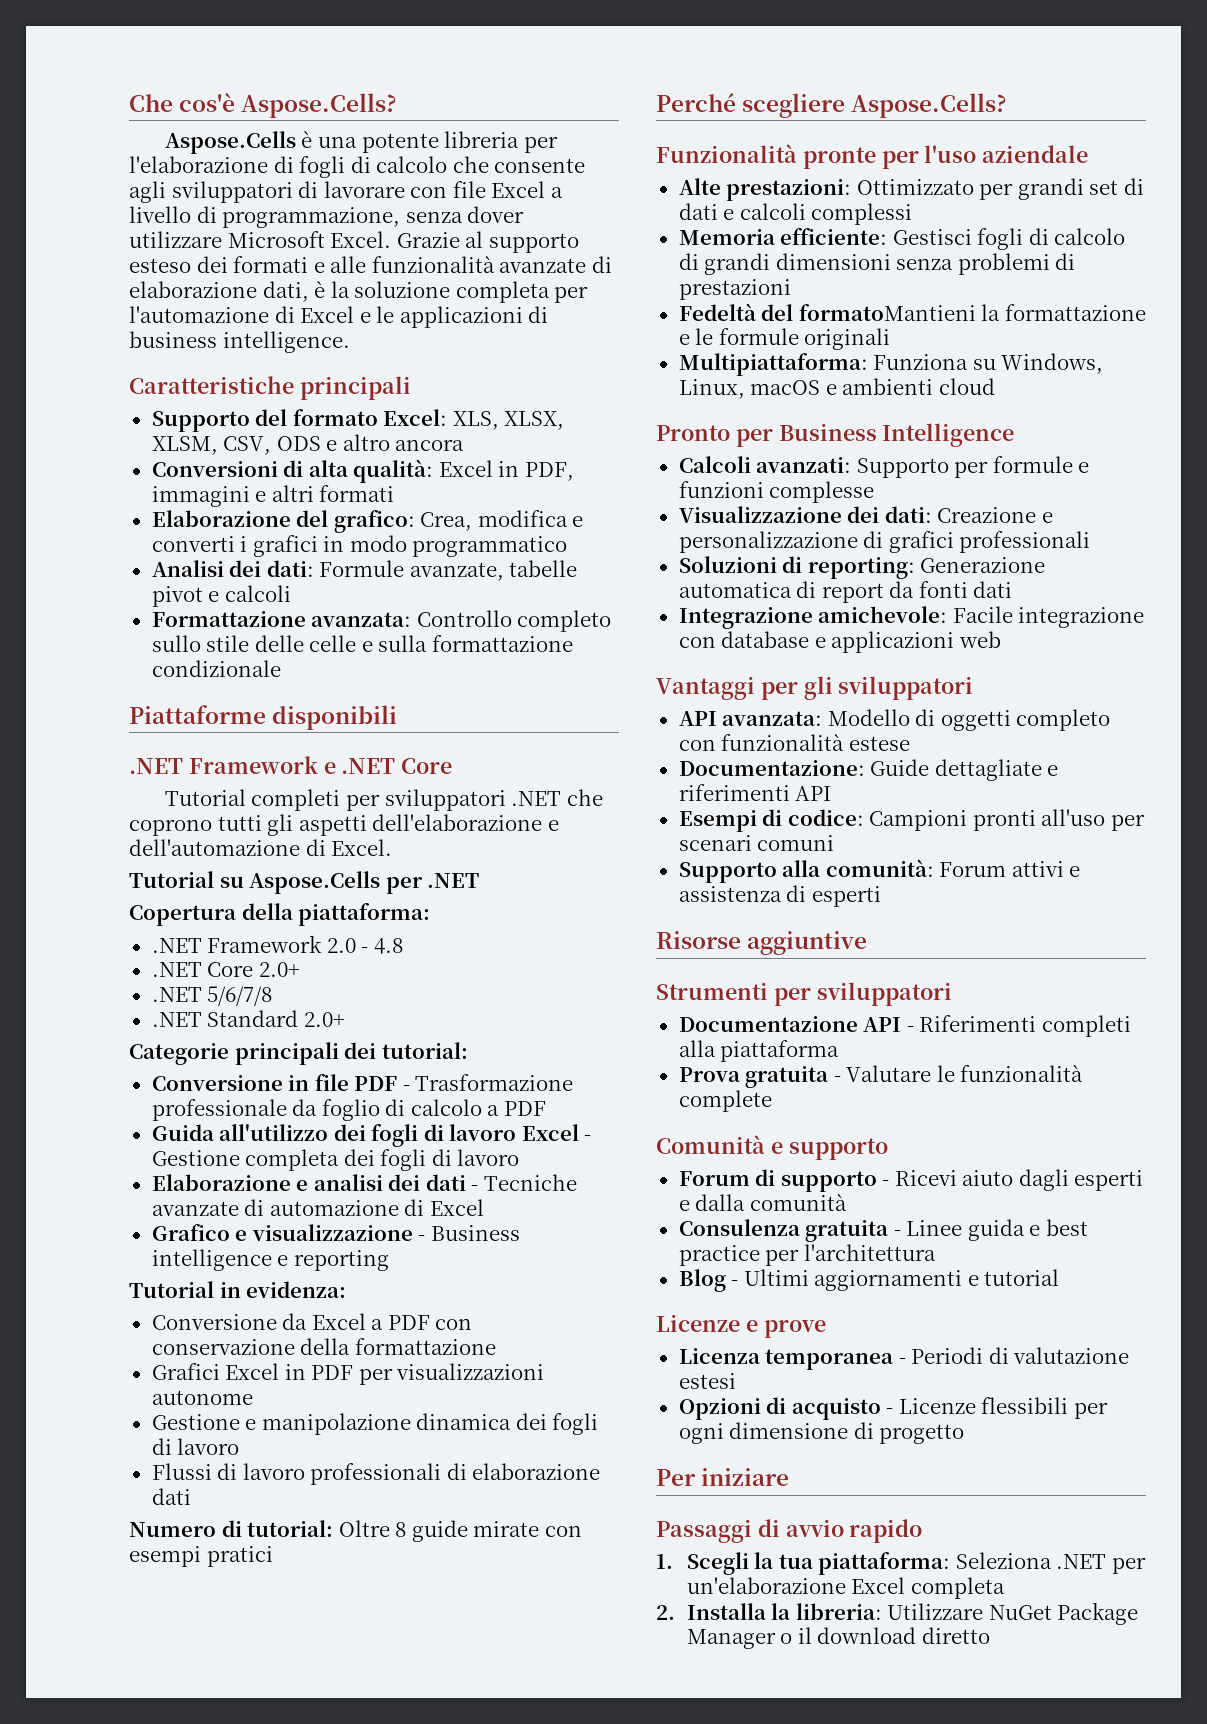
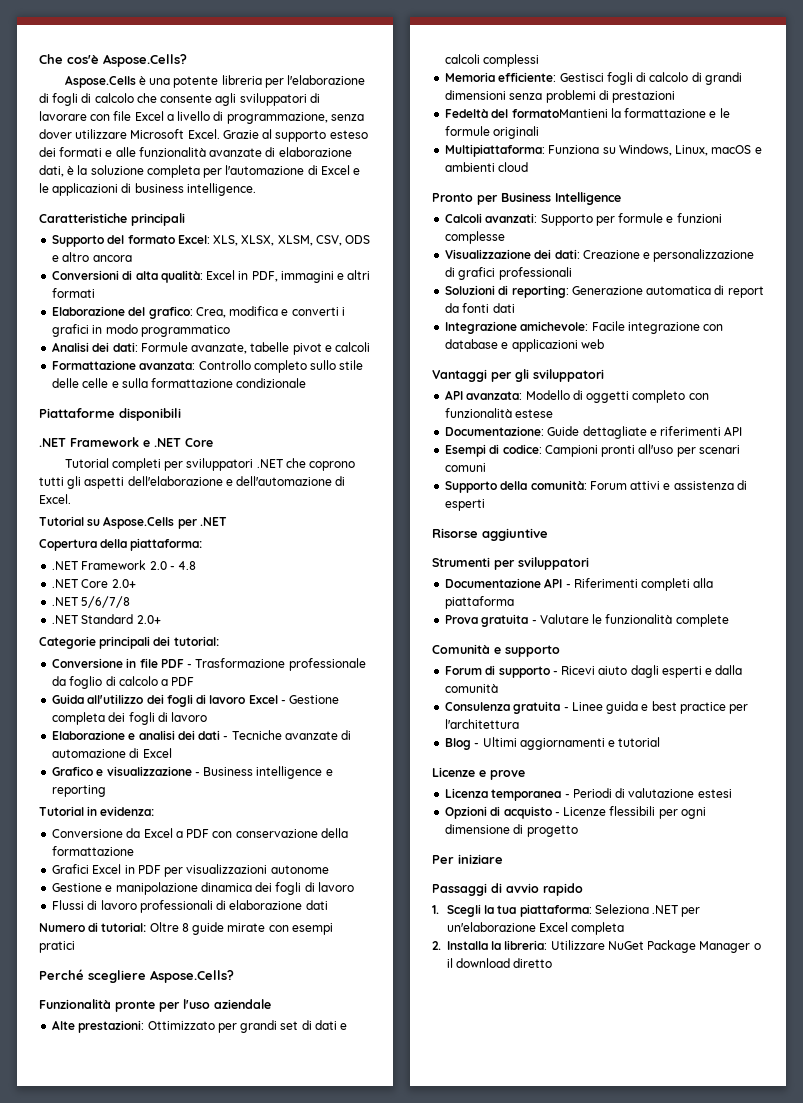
[782,860,821,877] alla -> [500,481,528,490] della

